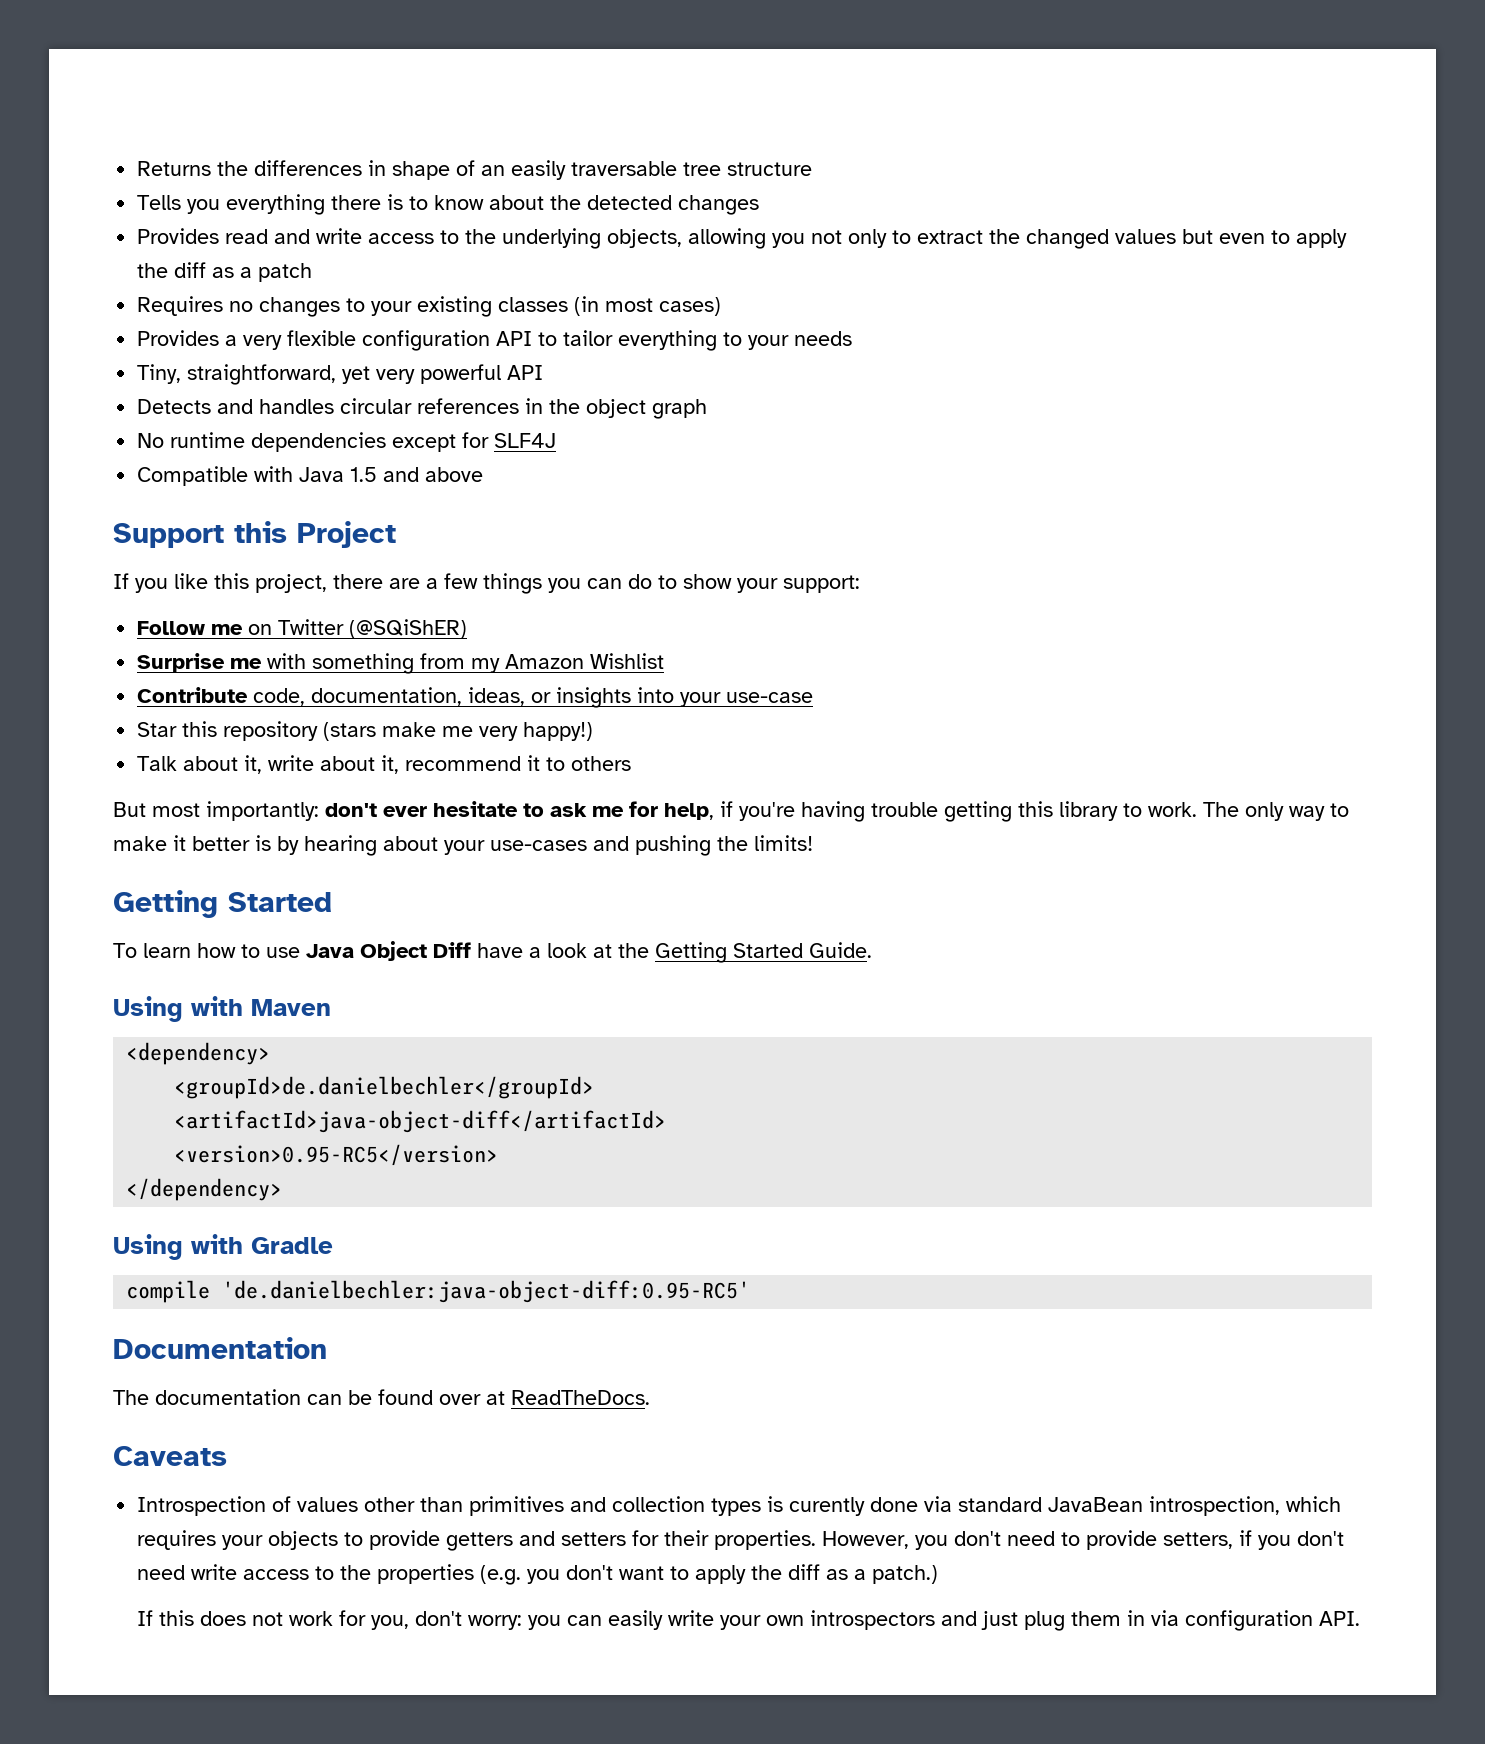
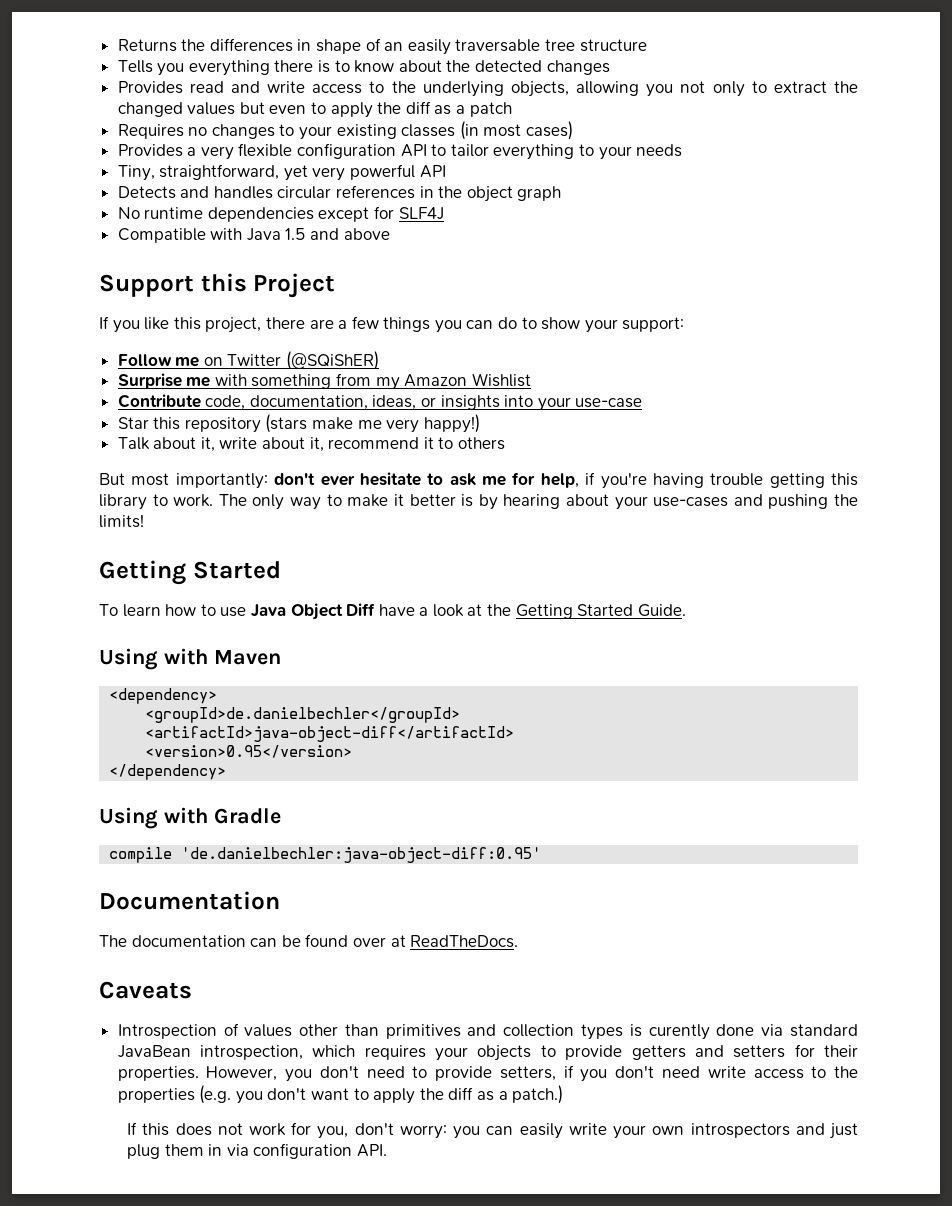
[174,1144,499,1166] <version>0.95-RC5</version> -> [145,745,353,758] <version>0.95</version>
[222,1280,751,1303] 'de.danielbechler:java-object-diff:0.95-RC5' -> [181,847,542,863] 'de.danielbechler:java-object-diff:0.95'

